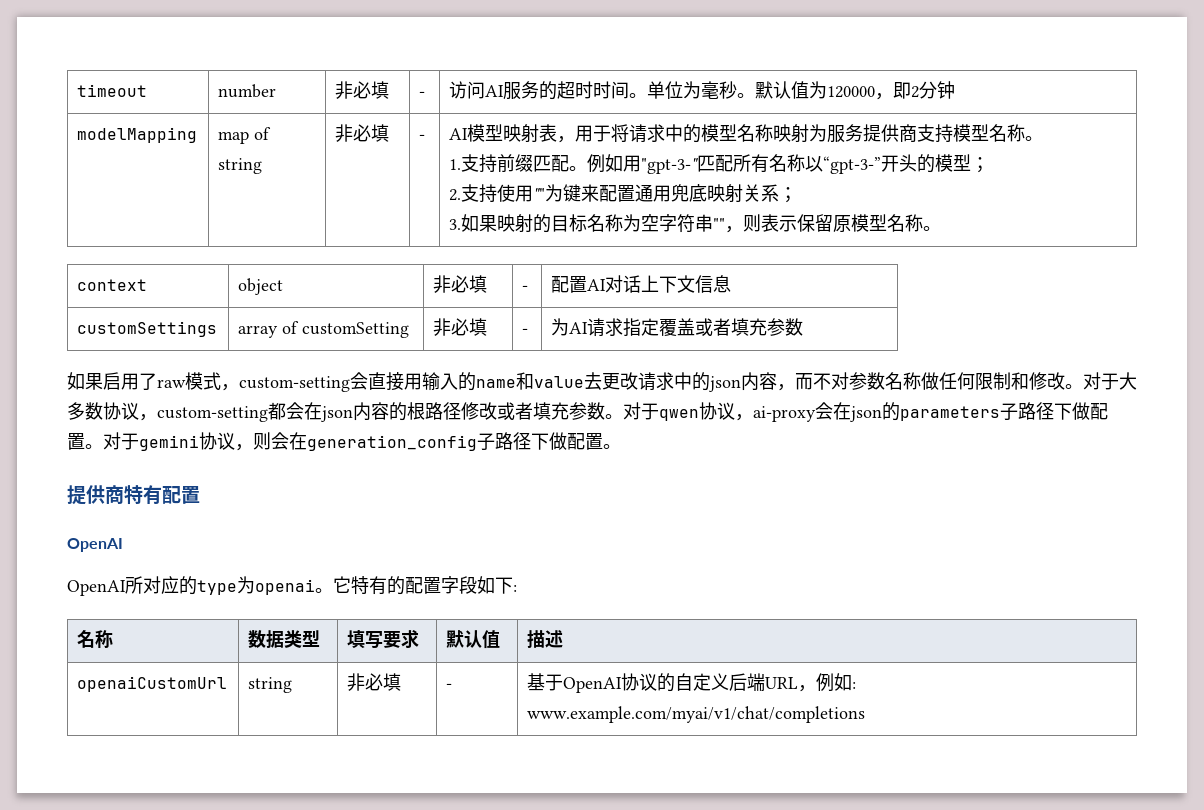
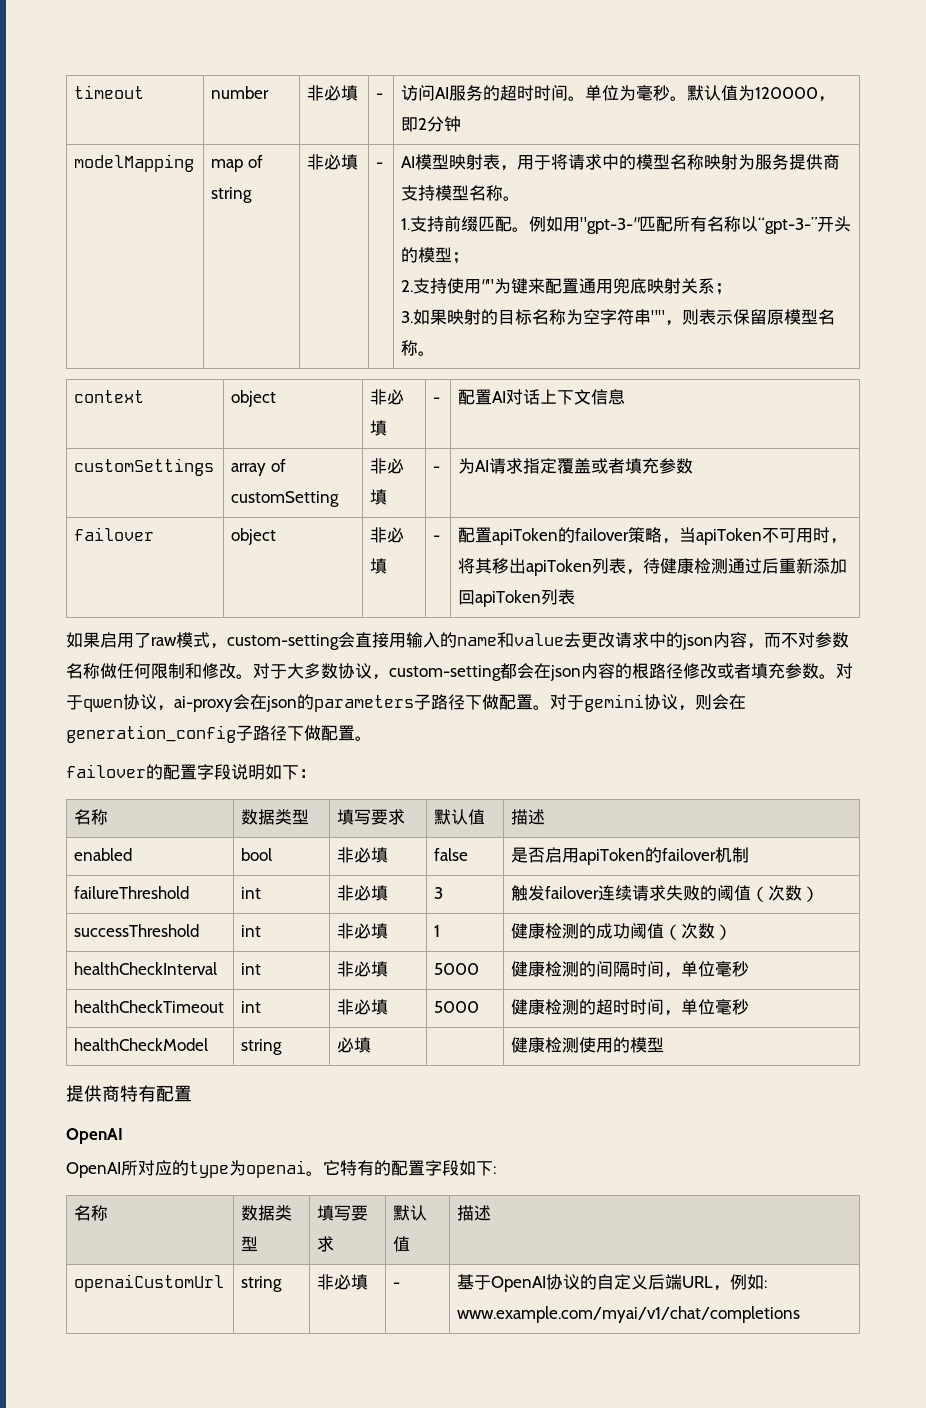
(804, 327) none -> [74,527,155,541] [231,528,277,545] [370,527,405,543] [370,558,388,574] [433,535,441,541] [458,527,848,545] [458,558,848,576] [458,589,576,607] // failover | object | 非必填 | - | 配置apiToken的failover策略，当apiToken不可用时，将其移出apiToken列表，待健康检测通过后重新添加回apiToken列表
(621, 446) none -> [66,764,316,780] [74,809,109,825] [241,809,310,825] [337,809,406,825] [434,809,486,825] [511,809,546,825] [74,848,133,861] [241,848,273,861] [337,847,389,863] [434,848,469,861] [511,847,750,865] [74,886,190,899] [241,887,262,899] [337,885,389,901] [434,887,444,899] [511,885,820,902] [74,924,200,937] [241,925,262,937] [337,923,389,939] [434,925,441,937] [511,923,733,940] [74,962,218,975] [241,963,262,975] [337,961,389,977] [434,963,480,975] [511,960,750,978] [74,1000,225,1013] [241,1001,262,1013] [337,999,389,1015] [434,1001,480,1013] [511,998,750,1016] [74,1038,209,1051] [241,1039,283,1055] [337,1037,372,1053] [511,1037,665,1053] // failover的配置字段说明如下： // 名称 | 数据类型 | 填写要求 | 默认值 | 描述 // enabled | bool | 非必填 | false | 是否启用apiToken的failover机制 // failureThreshold | int | 非必填 | 3 | 触发failover连续请求失败的阈值（次数） // successThreshold | int | 非必填 | 1 | 健康检测的成功阈值（次数） // healthCheckInterval | int | 非必填 | 5000 | 健康检测的间隔时间，单位毫秒 // healthCheckTimeout | int | 非必填 | 5000 | 健康检测的超时时间，单位毫秒 // healthCheckModel | string | 必填 | | 健康检测使用的模型

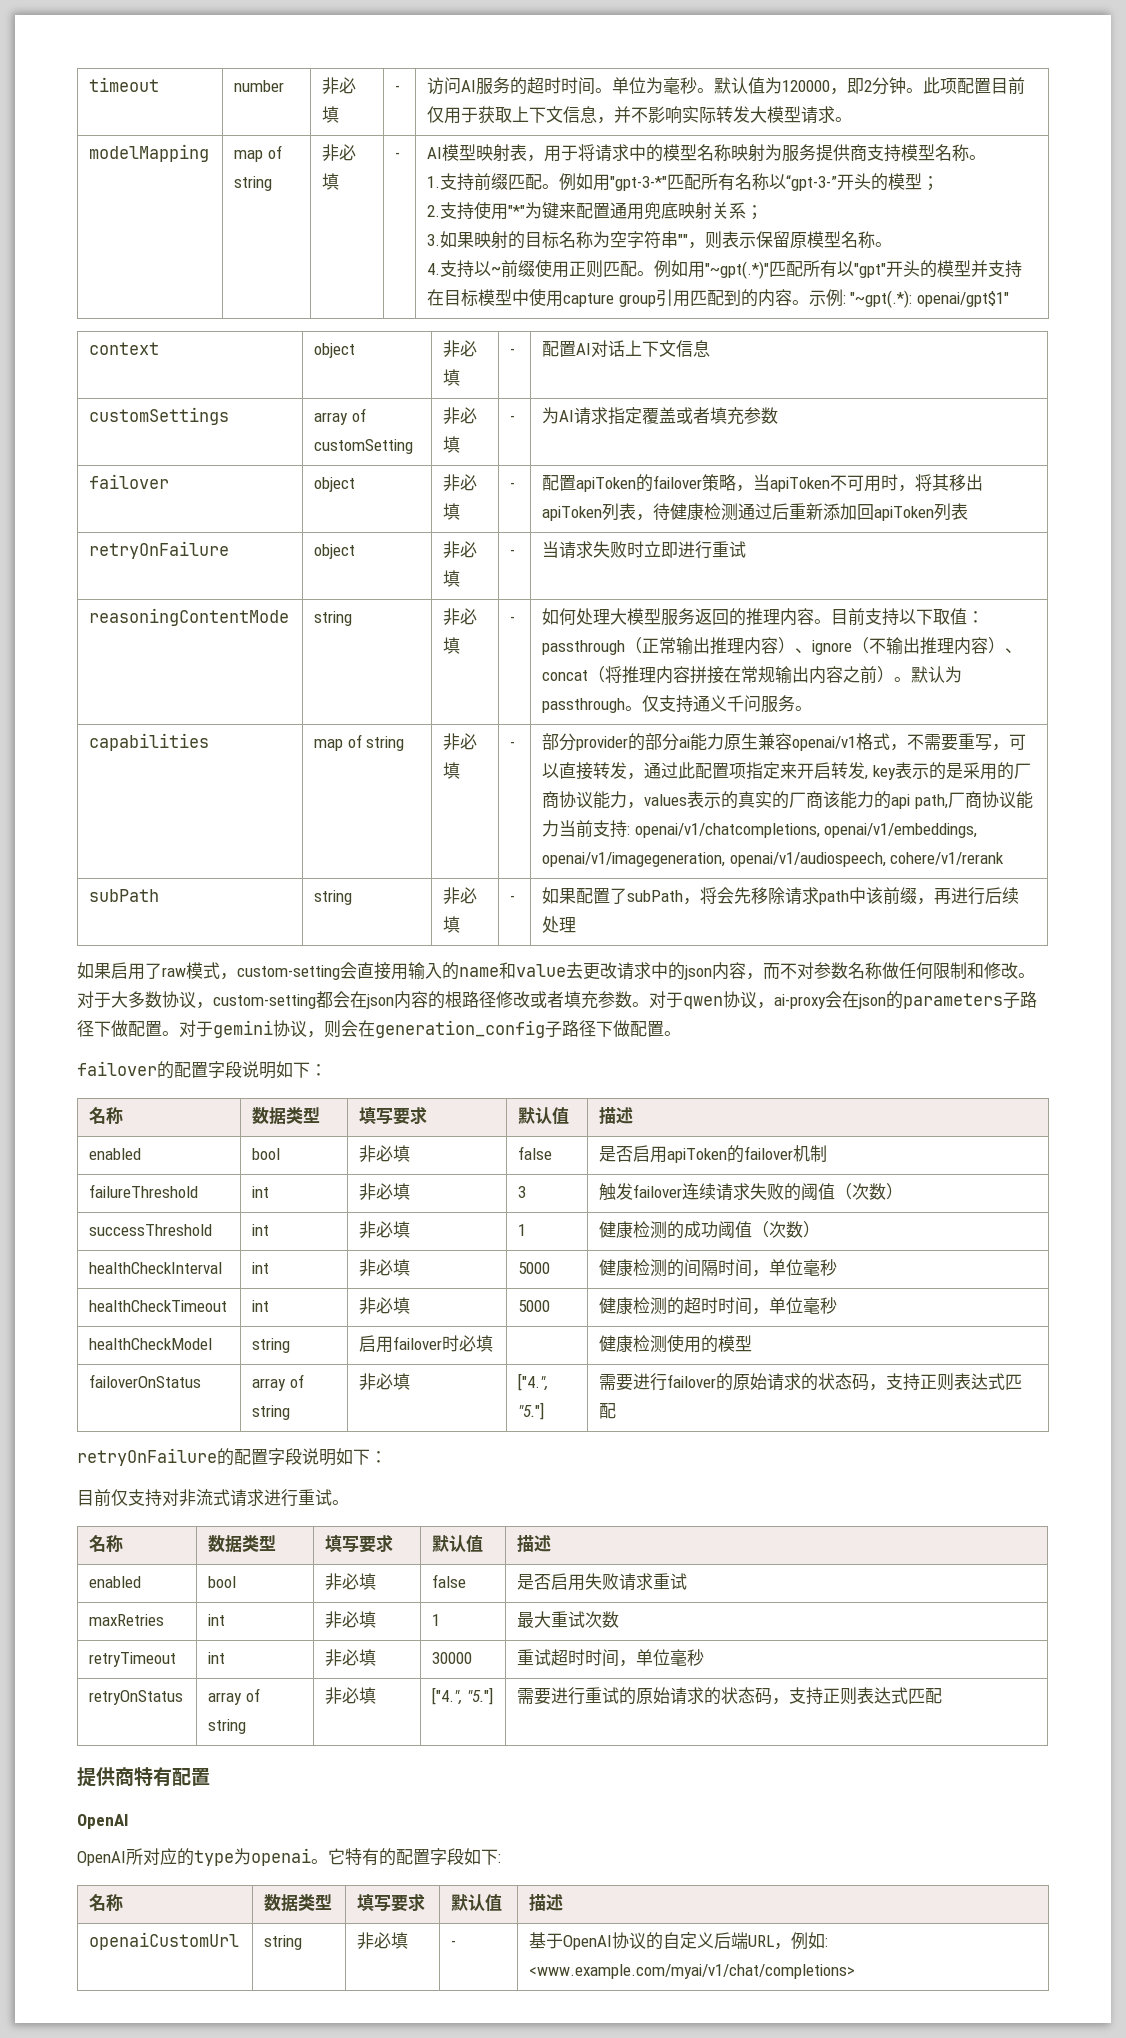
(462, 124) none -> [906,77,1026,95] [427,106,853,124] 。此项配置目前仅用于获取上下文信息，并不影响实际转发大模型请求。
[580,217,641,234] "gpt-3-" -> [610,176,668,191] "gpt-3-*"
[481,279,495,292] "" -> [508,205,526,217] "*"
(436, 353) none -> [427,259,1023,279] [427,288,1009,308] // 4.支持以~前缀使用正则匹配。例如用"~gpt(.*)"匹配所有以"gpt"开头的模型并支持在目标模型中使用capture group引用匹配到的内容。示例: "~gpt(.*): openai/gpt$1"
(576, 597) none -> [89,541,230,559] [314,544,356,559] [443,541,478,558] [443,570,461,587] [510,549,516,556] [542,541,747,559] [89,608,290,626] [314,611,353,626] [443,608,478,625] [443,637,461,654] [510,616,516,623] [542,608,985,626] [542,637,1023,655] [542,666,963,684] [542,695,813,713] [89,733,210,751] [314,734,405,751] [443,733,478,750] [443,762,461,779] [510,741,516,748] [542,733,1027,751] [542,762,1031,780] [542,791,1033,809] [542,820,978,838] [542,852,1005,867] [89,889,160,902] [314,890,353,905] [443,887,478,904] [443,916,461,933] [510,895,516,902] [542,887,1020,905] [542,916,577,933] // retryOnFailure | object | 非必填 | - | 当请求失败时立即进行重试 // reasoningContentMode | string | 非必填 | - | 如何处理大模型服务返回的推理内容。目前支持以下取值：passthrough（正常输出推理内容）、ignore（不输出推理内容）、concat（将推理内容拼接在常规输出内容之前）。默认为passthrough。仅支持通义千问服务。 // capabilities | map of string | 非必填 | - | 部分provider的部分ai能力原生兼容openai/v1格式，不需要重写，可以直接转发，通过此配置项指定来开启转发, key表示的是采用的厂商协议能力，values表示的真实的厂商该能力的api path,厂商协议能力当前支持: openai/v1/chatcompletions, openai/v1/embeddings, openai/v1/imagegeneration, openai/v1/audiospeech, cohere/v1/rerank // subPath | string | 非必填 | - | 如果配置了subPath，将会先移除请求path中该前缀，再进行后续处理
(283, 1047) none -> [359,1335,460,1353] 启用failover时
(665, 1045) none -> [89,1374,202,1388] [252,1374,304,1391] [252,1405,291,1420] [359,1373,411,1390] [518,1373,549,1391] [518,1402,545,1420] [599,1373,1023,1391] [599,1403,617,1419] [77,1448,387,1466] [77,1489,349,1507] [89,1535,124,1553] [208,1535,277,1553] [325,1534,394,1553] [432,1535,484,1553] [517,1535,552,1552] [89,1576,142,1588] [208,1576,237,1588] [325,1573,377,1590] [432,1574,467,1588] [517,1573,688,1591] [89,1614,165,1626] [208,1614,226,1626] [325,1611,377,1628] [432,1614,441,1626] [517,1611,620,1628] [89,1652,177,1667] [208,1652,226,1664] [325,1649,377,1666] [432,1652,473,1664] [517,1649,705,1667] [89,1690,184,1705] [208,1688,260,1705] [208,1719,247,1734] [325,1687,377,1704] [432,1687,493,1705] [517,1687,943,1705] // failoverOnStatus | array of string | 非必填 | ["4.", "5."] | 需要进行failover的原始请求的状态码，支持正则表达式匹配 // retryOnFailure的配置字段说明如下： // 目前仅支持对非流式请求进行重试。 // 名称 | 数据类型 | 填写要求 | 默认值 | 描述 // enabled | bool | 非必填 | false | 是否启用失败请求重试 // maxRetries | int | 非必填 | 1 | 最大重试次数 // retryTimeout | int | 非必填 | 30000 | 重试超时时间，单位毫秒 // retryOnStatus | array of string | 非必填 | ["4.", "5."] | 需要进行重试的原始请求的状态码，支持正则表达式匹配
[457,1306,801,1323] www.example.com/myai/v1/chat/completions -> [529,1964,856,1979] <www.example.com/myai/v1/chat/completions>

